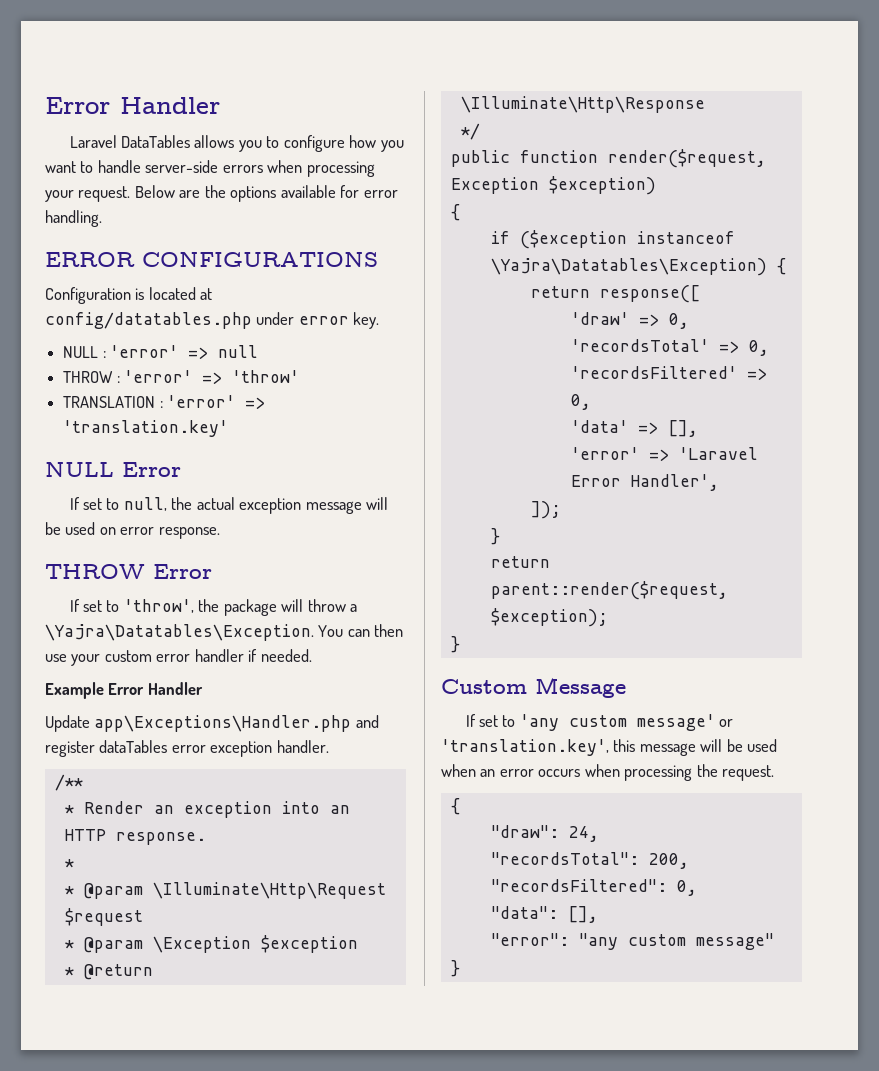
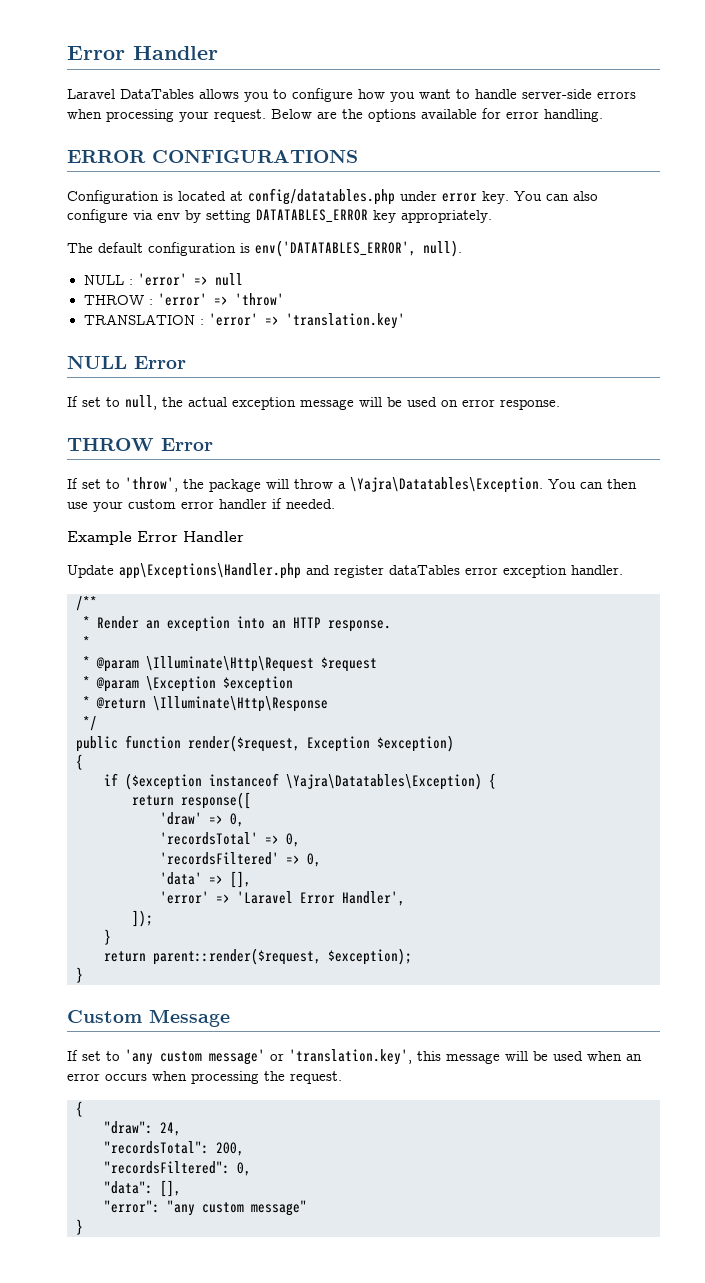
(380, 320) none -> [514,191,598,201] [67,209,492,223] [67,240,462,257] You can also configure via env by setting DATATABLES_ERROR key appropriately. // The default configuration is env('DATATABLES_ERROR', null).

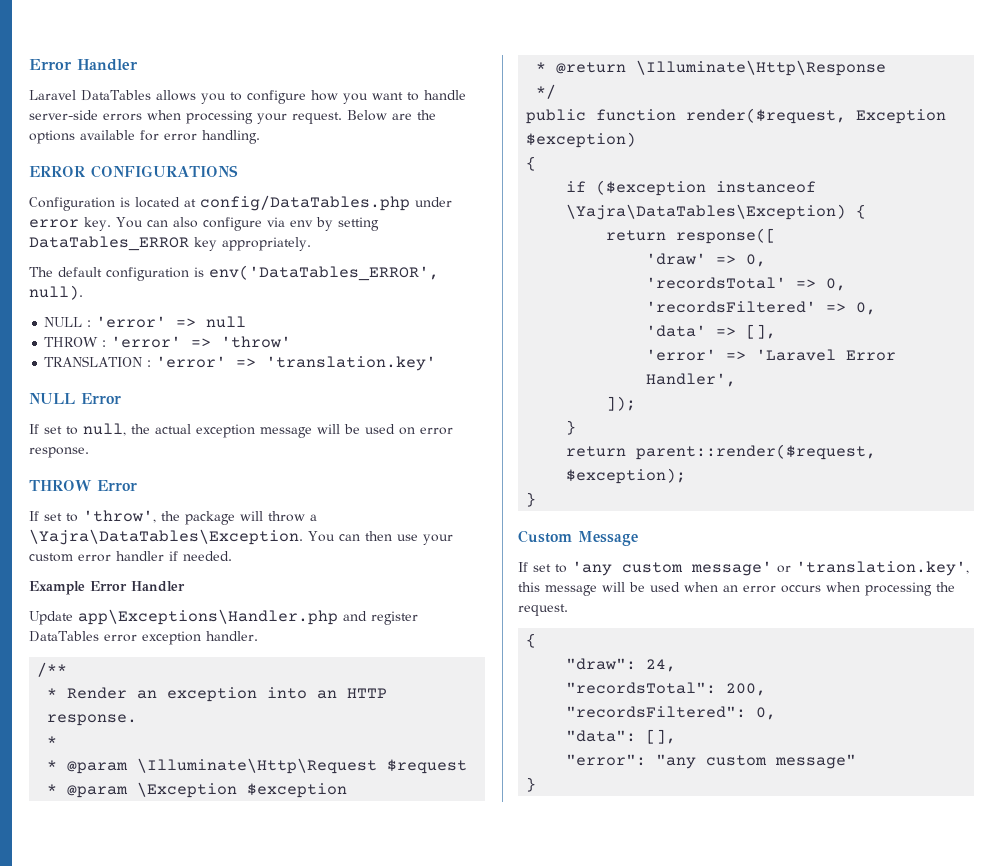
[248,188,395,205] config/datatables.php -> [200,195,410,211] config/DataTables.php
[256,209,368,223] DATATABLES_ERROR -> [29,236,189,251] DataTables_ERROR
[255,240,416,257] env('DATATABLES_ERROR', -> [209,265,439,281] env('DataTables_ERROR',
[350,477,543,493] \Yajra\Datatables\Exception. -> [29,529,303,545] \Yajra\DataTables\Exception.
[389,565,460,575] dataTables -> [29,631,99,642] DataTables
[286,773,482,790] \Yajra\Datatables\Exception) -> [566,204,847,220] \Yajra\DataTables\Exception)

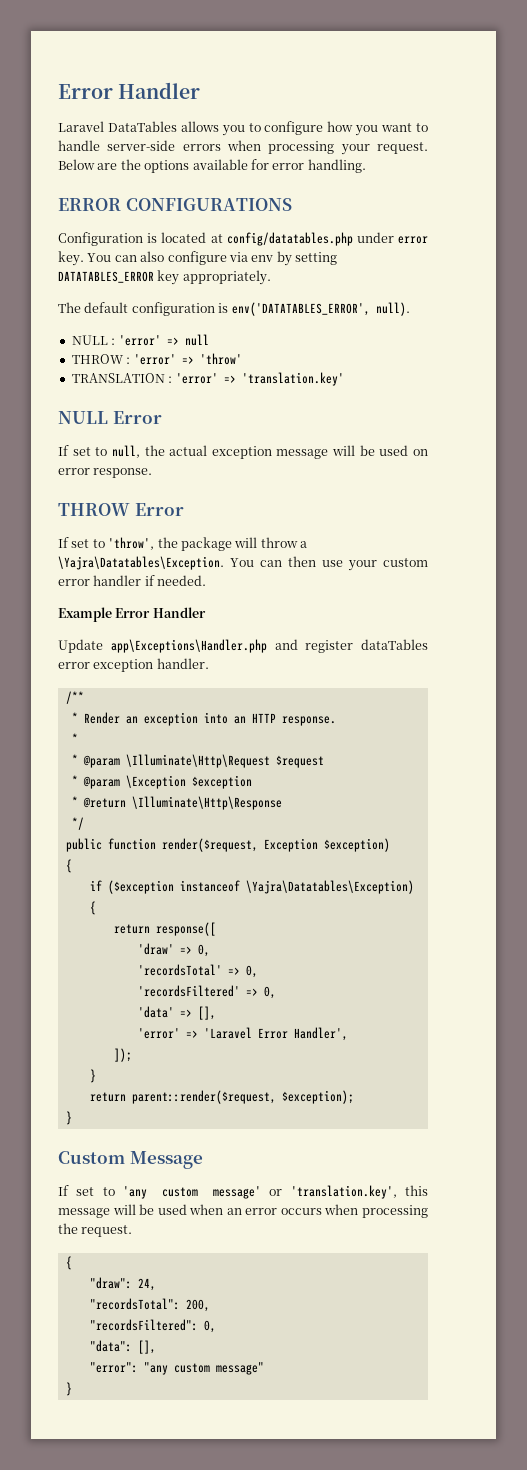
[200,195,410,211] config/DataTables.php -> [226,232,353,246] config/datatables.php
[29,236,189,251] DataTables_ERROR -> [58,271,154,283] DATATABLES_ERROR
[209,265,439,281] env('DataTables_ERROR', -> [231,302,370,316] env('DATATABLES_ERROR',
[29,529,303,545] \Yajra\DataTables\Exception. -> [58,556,224,570] \Yajra\Datatables\Exception.
[29,631,99,642] DataTables -> [361,639,428,650] dataTables
[566,204,847,220] \Yajra\DataTables\Exception) -> [245,880,414,894] \Yajra\Datatables\Exception)

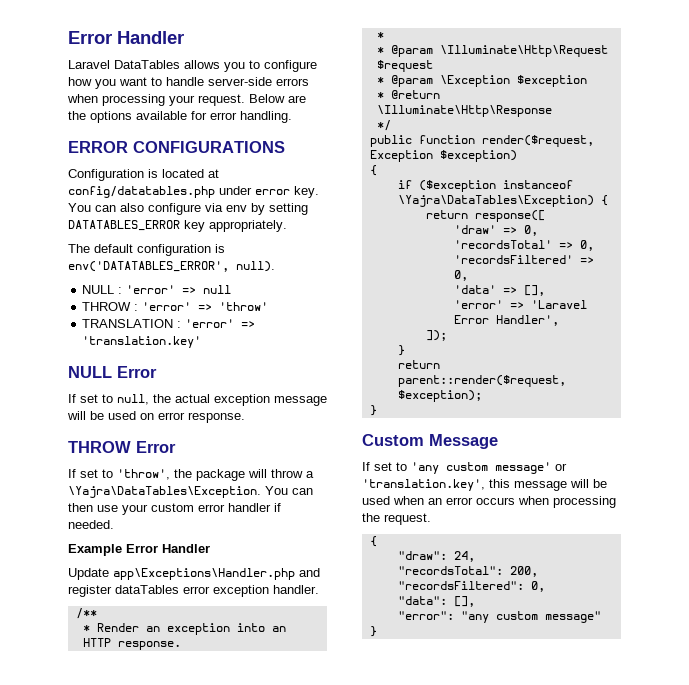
[58,556,224,570] \Yajra\Datatables\Exception. -> [68,486,261,498] \Yajra\DataTables\Exception.
[245,880,414,894] \Yajra\Datatables\Exception) -> [397,195,594,207] \Yajra\DataTables\Exception)

